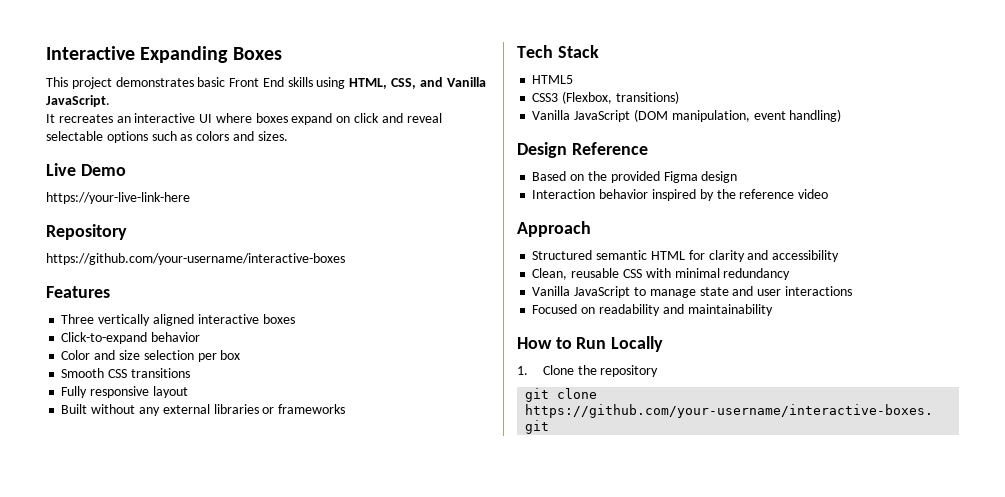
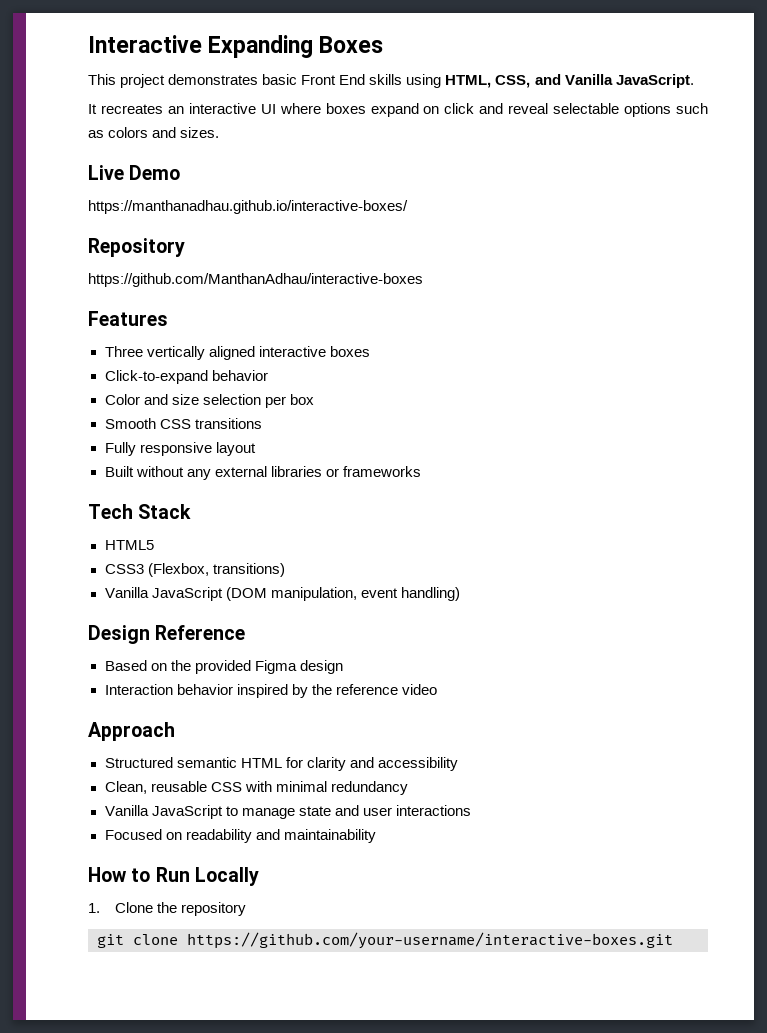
[46,192,190,204] https://your-live-link-here -> [88,200,408,214] https://manthanadhau.github.io/interactive-boxes/
[46,253,345,265] https://github.com/your-username/interactive-boxes -> [88,273,423,287] https://github.com/ManthanAdhau/interactive-boxes

